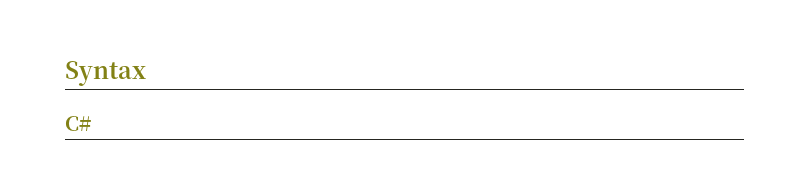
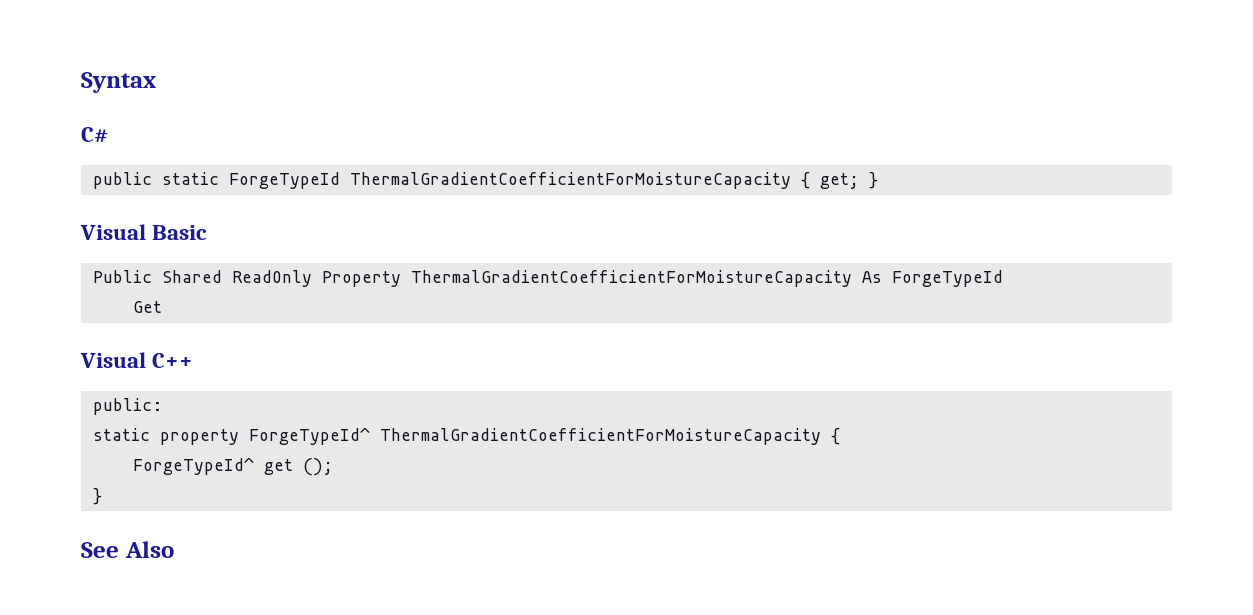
(91, 123) none -> [92,172,878,189] [80,224,208,240] [92,270,1003,287] [132,301,162,313] [80,352,194,368] [92,398,162,415] [92,427,840,445] [132,457,333,476] [92,488,102,505] [81,541,174,558] // public static ForgeTypeId ThermalGradientCoefficientForMoistureCapacity { get; } // Visual Basic // Public Shared ReadOnly Property ThermalGradientCoefficientForMoistureCapacity As ForgeTypeId // Get // Visual C++ // public: // static property ForgeTypeId^ ThermalGradientCoefficientForMoistureCapacity { // ForgeTypeId^ get (); // } // See Also

